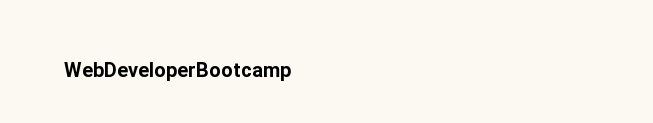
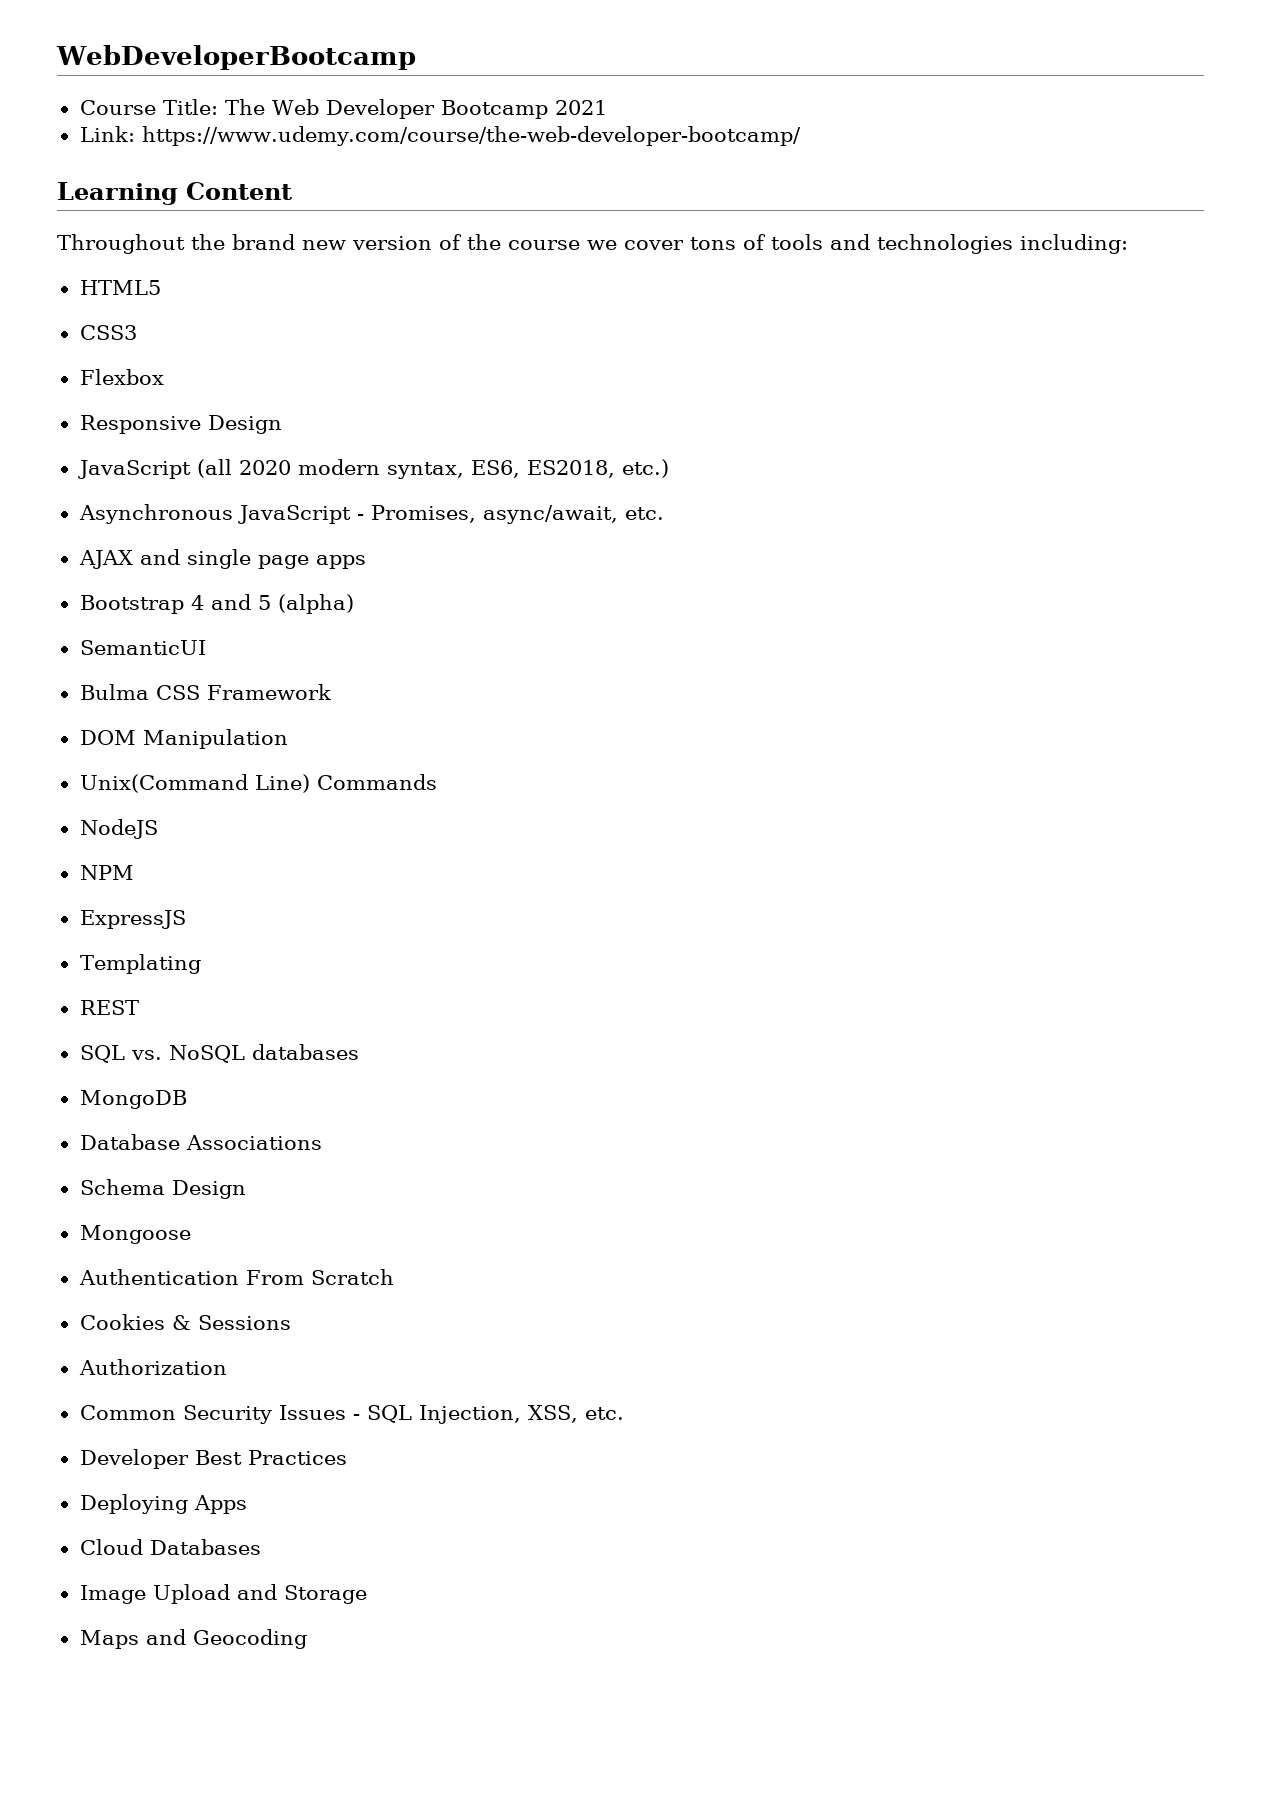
(291, 71) none -> [79,99,607,119] [79,126,802,146] [57,182,292,205] [57,234,1128,254] [79,280,161,295] [79,325,137,340] [79,369,164,385] [79,415,282,434] [77,459,669,479] [78,504,664,524] [78,549,366,569] [79,594,354,614] [79,640,206,655] [79,684,331,700] [79,729,288,749] [79,774,437,793] [79,819,158,839] [79,865,134,880] [79,910,186,929] [79,954,201,974] [79,1000,139,1015] [79,1044,359,1063] [79,1090,187,1109] [79,1134,322,1150] [79,1179,246,1199] [79,1225,191,1244] [78,1269,394,1285] [79,1314,291,1330] [78,1359,227,1375] [79,1405,624,1424] [79,1449,347,1469] [79,1494,247,1514] [79,1539,261,1555] [79,1584,367,1604] [79,1629,307,1649] // Course Title: The Web Developer Bootcamp 2021 // Link: https://www.udemy.com/course/the-web-developer-bootcamp/ // Learning Content // Throughout the brand new version of the course we cover tons of tools and technologies including: // HTML5 // CSS3 // Flexbox // Responsive Design // JavaScript (all 2020 modern syntax, ES6, ES2018, etc.) // Asynchronous JavaScript - Promises, async/await, etc. // AJAX and single page apps // Bootstrap 4 and 5 (alpha) // SemanticUI // Bulma CSS Framework // DOM Manipulation // Unix(Command Line) Commands // NodeJS // NPM // ExpressJS // Templating // REST // SQL vs. NoSQL databases // MongoDB // Database Associations // Schema Design // Mongoose // Authentication From Scratch // Cookies & Sessions // Authorization // Common Security Issues - SQL Injection, XSS, etc. // Developer Best Practices // Deploying Apps // Cloud Databases // Image Upload and Storage // Maps and Geocoding

